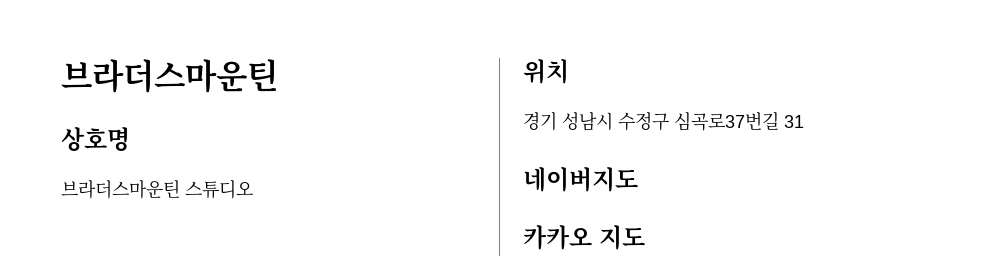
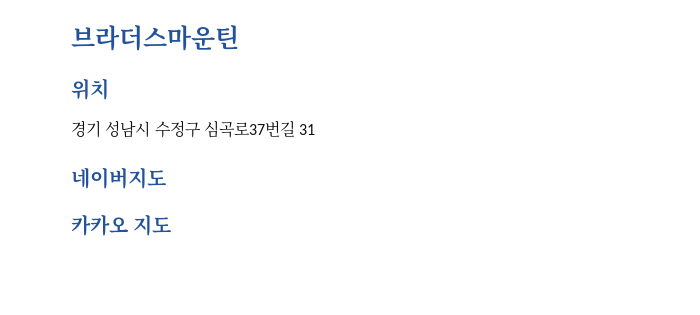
[61,59,278,93] [61,127,130,151] [61,179,253,199] 브라더스마운틴 // 상호명 // 브라더스마운틴 스튜디오 -> [71,25,239,51] 브라더스마운틴

